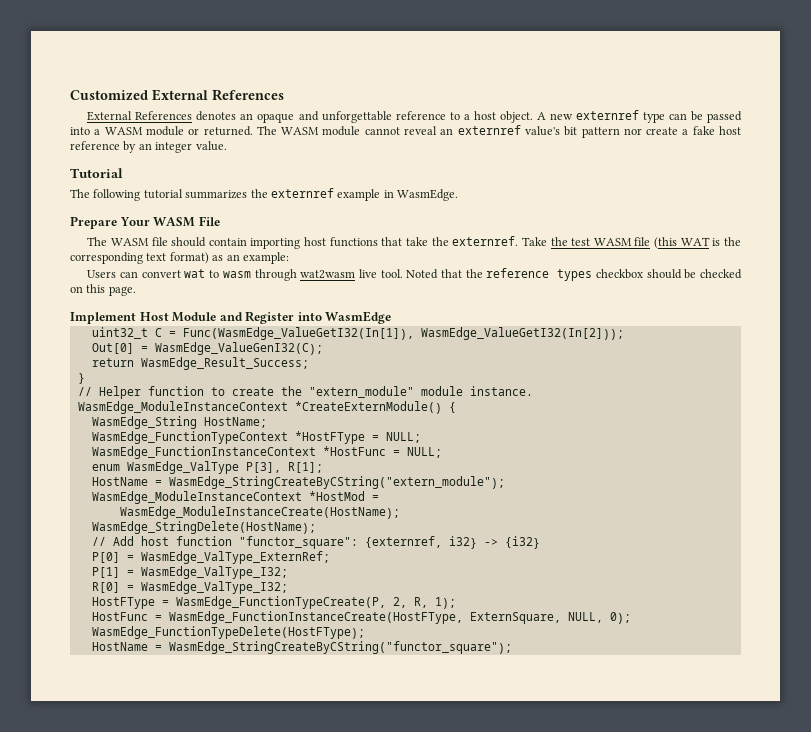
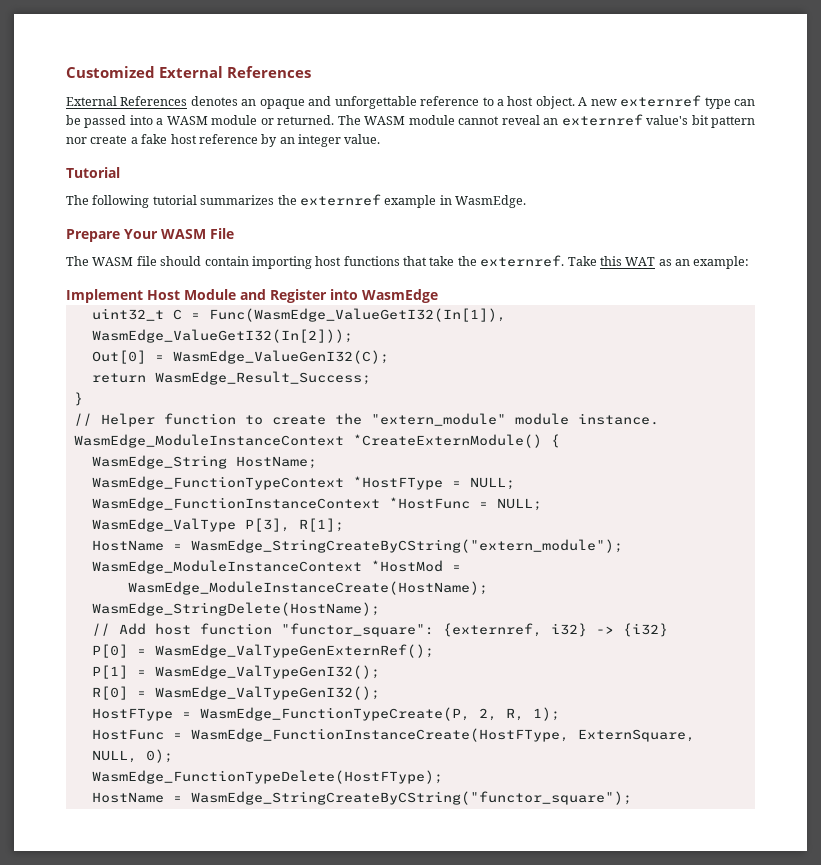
[550,237,742,249] [70,252,289,264] [87,268,743,281] [70,284,136,296] the test WASM file (this WAT is the corresponding text format) as an example: // Users can convert wat to wasm through wat2wasm live tool. Noted that the reference types checkbox should be checked on this page. -> [599,256,750,269] this WAT as an example:
[91,464,120,471] enum -> (542, 504) none
[140,551,330,564] WasmEdge_ValType_ExternRef; -> [154,644,434,658] WasmEdge_ValTypeGenExternRef();
[140,566,288,579] WasmEdge_ValType_I32; -> [154,665,380,679] WasmEdge_ValTypeGenI32();
[140,581,288,594] WasmEdge_ValType_I32; -> [154,686,380,700] WasmEdge_ValTypeGenI32();

